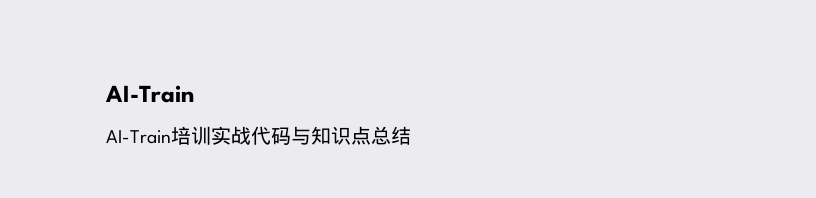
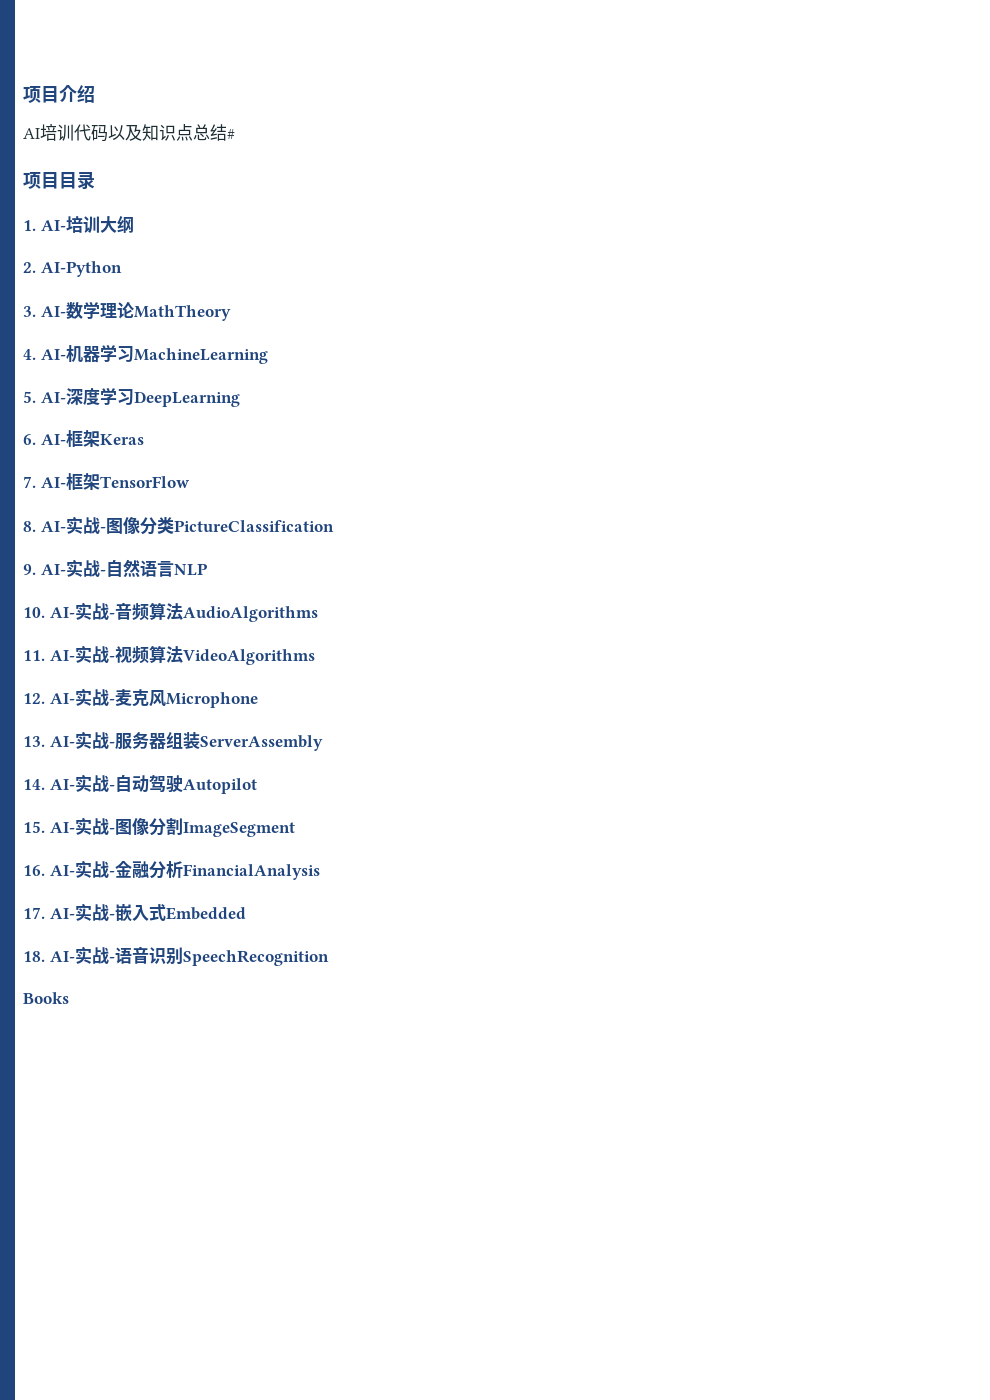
[105,85,194,103] [106,126,411,145] AI-Train // AI-Train培训实战代码与知识点总结 -> [23,85,95,103] [23,124,235,142] [23,171,95,190] [23,215,134,233] [23,261,122,277] [23,301,231,321] [23,344,268,364] [23,387,240,407] [23,430,144,447] [23,473,190,490] [23,516,334,535] [23,559,208,578] [23,602,318,622] [23,645,315,665] [23,688,258,708] [23,731,323,751] [23,774,257,794] [23,817,295,837] [23,860,320,880] [23,903,246,922] [23,946,329,966] [23,992,69,1004] 项目介绍 // AI培训代码以及知识点总结# // 项目目录 // 1. AI-培训大纲 // 2. AI-Python // 3. AI-数学理论MathTheory // 4. AI-机器学习MachineLearning // 5. AI-深度学习DeepLearning // 6. AI-框架Keras // 7. AI-框架TensorFlow // 8. AI-实战-图像分类PictureClassification // 9. AI-实战-自然语言NLP // 10. AI-实战-音频算法AudioAlgorithms // 11. AI-实战-视频算法VideoAlgorithms // 12. AI-实战-麦克风Microphone // 13. AI-实战-服务器组装ServerAssembly // 14. AI-实战-自动驾驶Autopilot // 15. AI-实战-图像分割ImageSegment // 16. AI-实战-金融分析FinancialAnalysis // 17. AI-实战-嵌入式Embedded // 18. AI-实战-语音识别SpeechRecognition // Books

